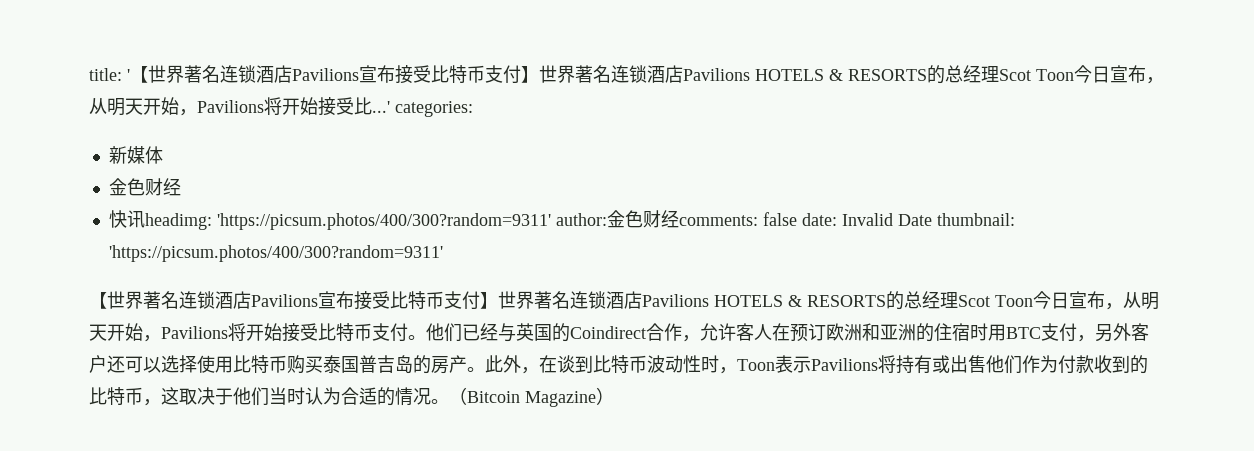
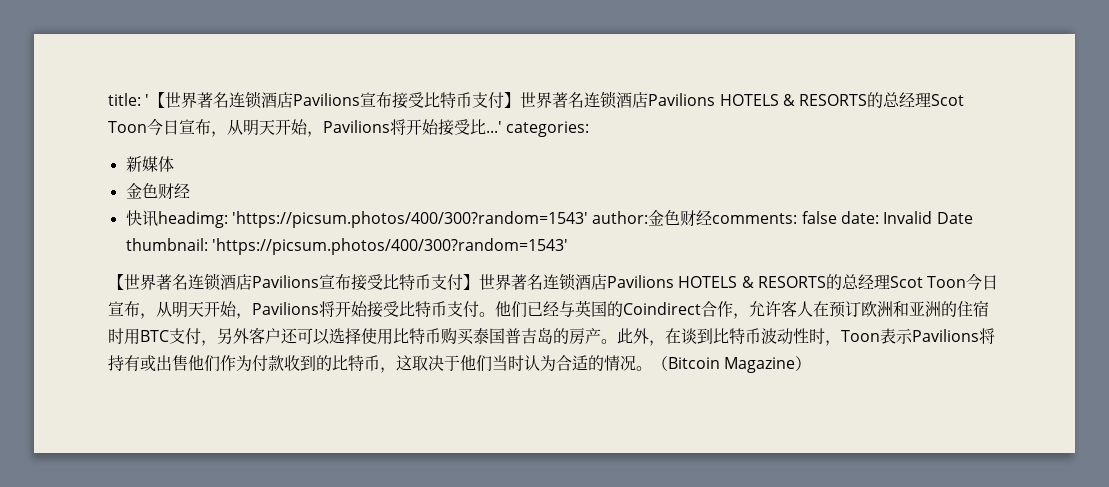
[216,213,551,230] 'https://picsum.photos/400/300?random=9311' -> [231,211,588,228] 'https://picsum.photos/400/300?random=1543'
[108,245,443,262] 'https://picsum.photos/400/300?random=9311' -> [211,238,568,255] 'https://picsum.photos/400/300?random=1543'

